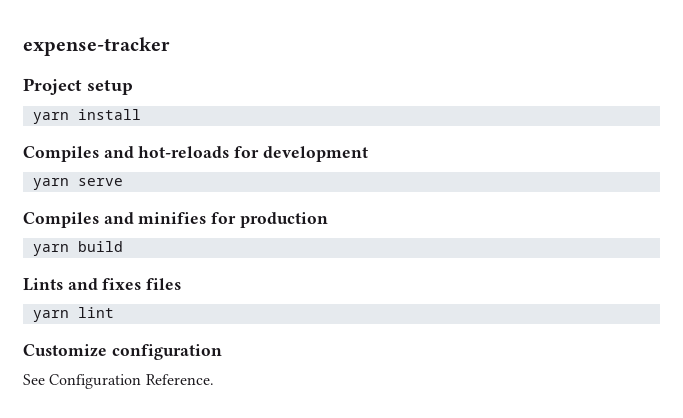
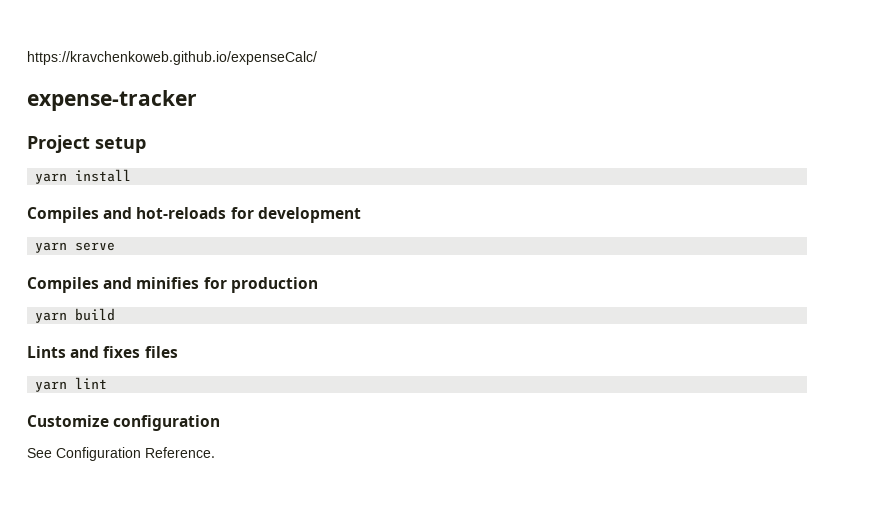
(23, 46) none -> [27,51,317,65] https://kravchenkoweb.github.io/expenseCalc/ //

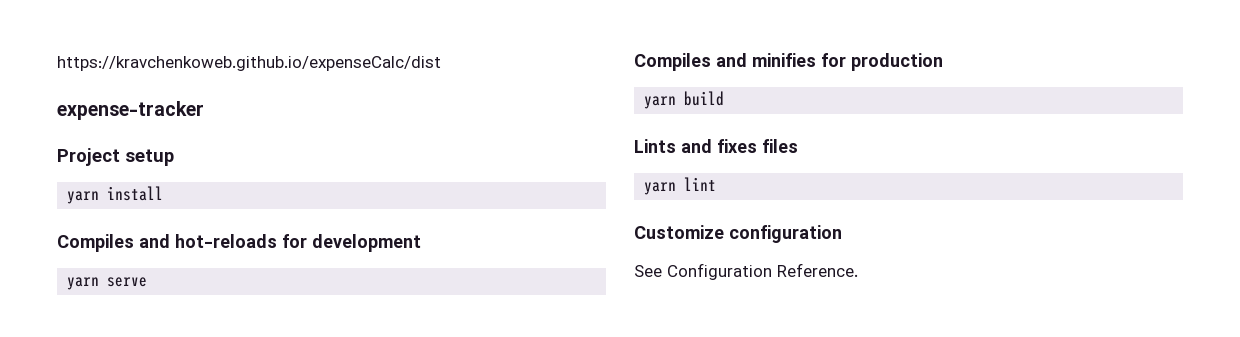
[27,51,317,65] https://kravchenkoweb.github.io/expenseCalc/ -> [57,56,441,71] https://kravchenkoweb.github.io/expenseCalc/dist

